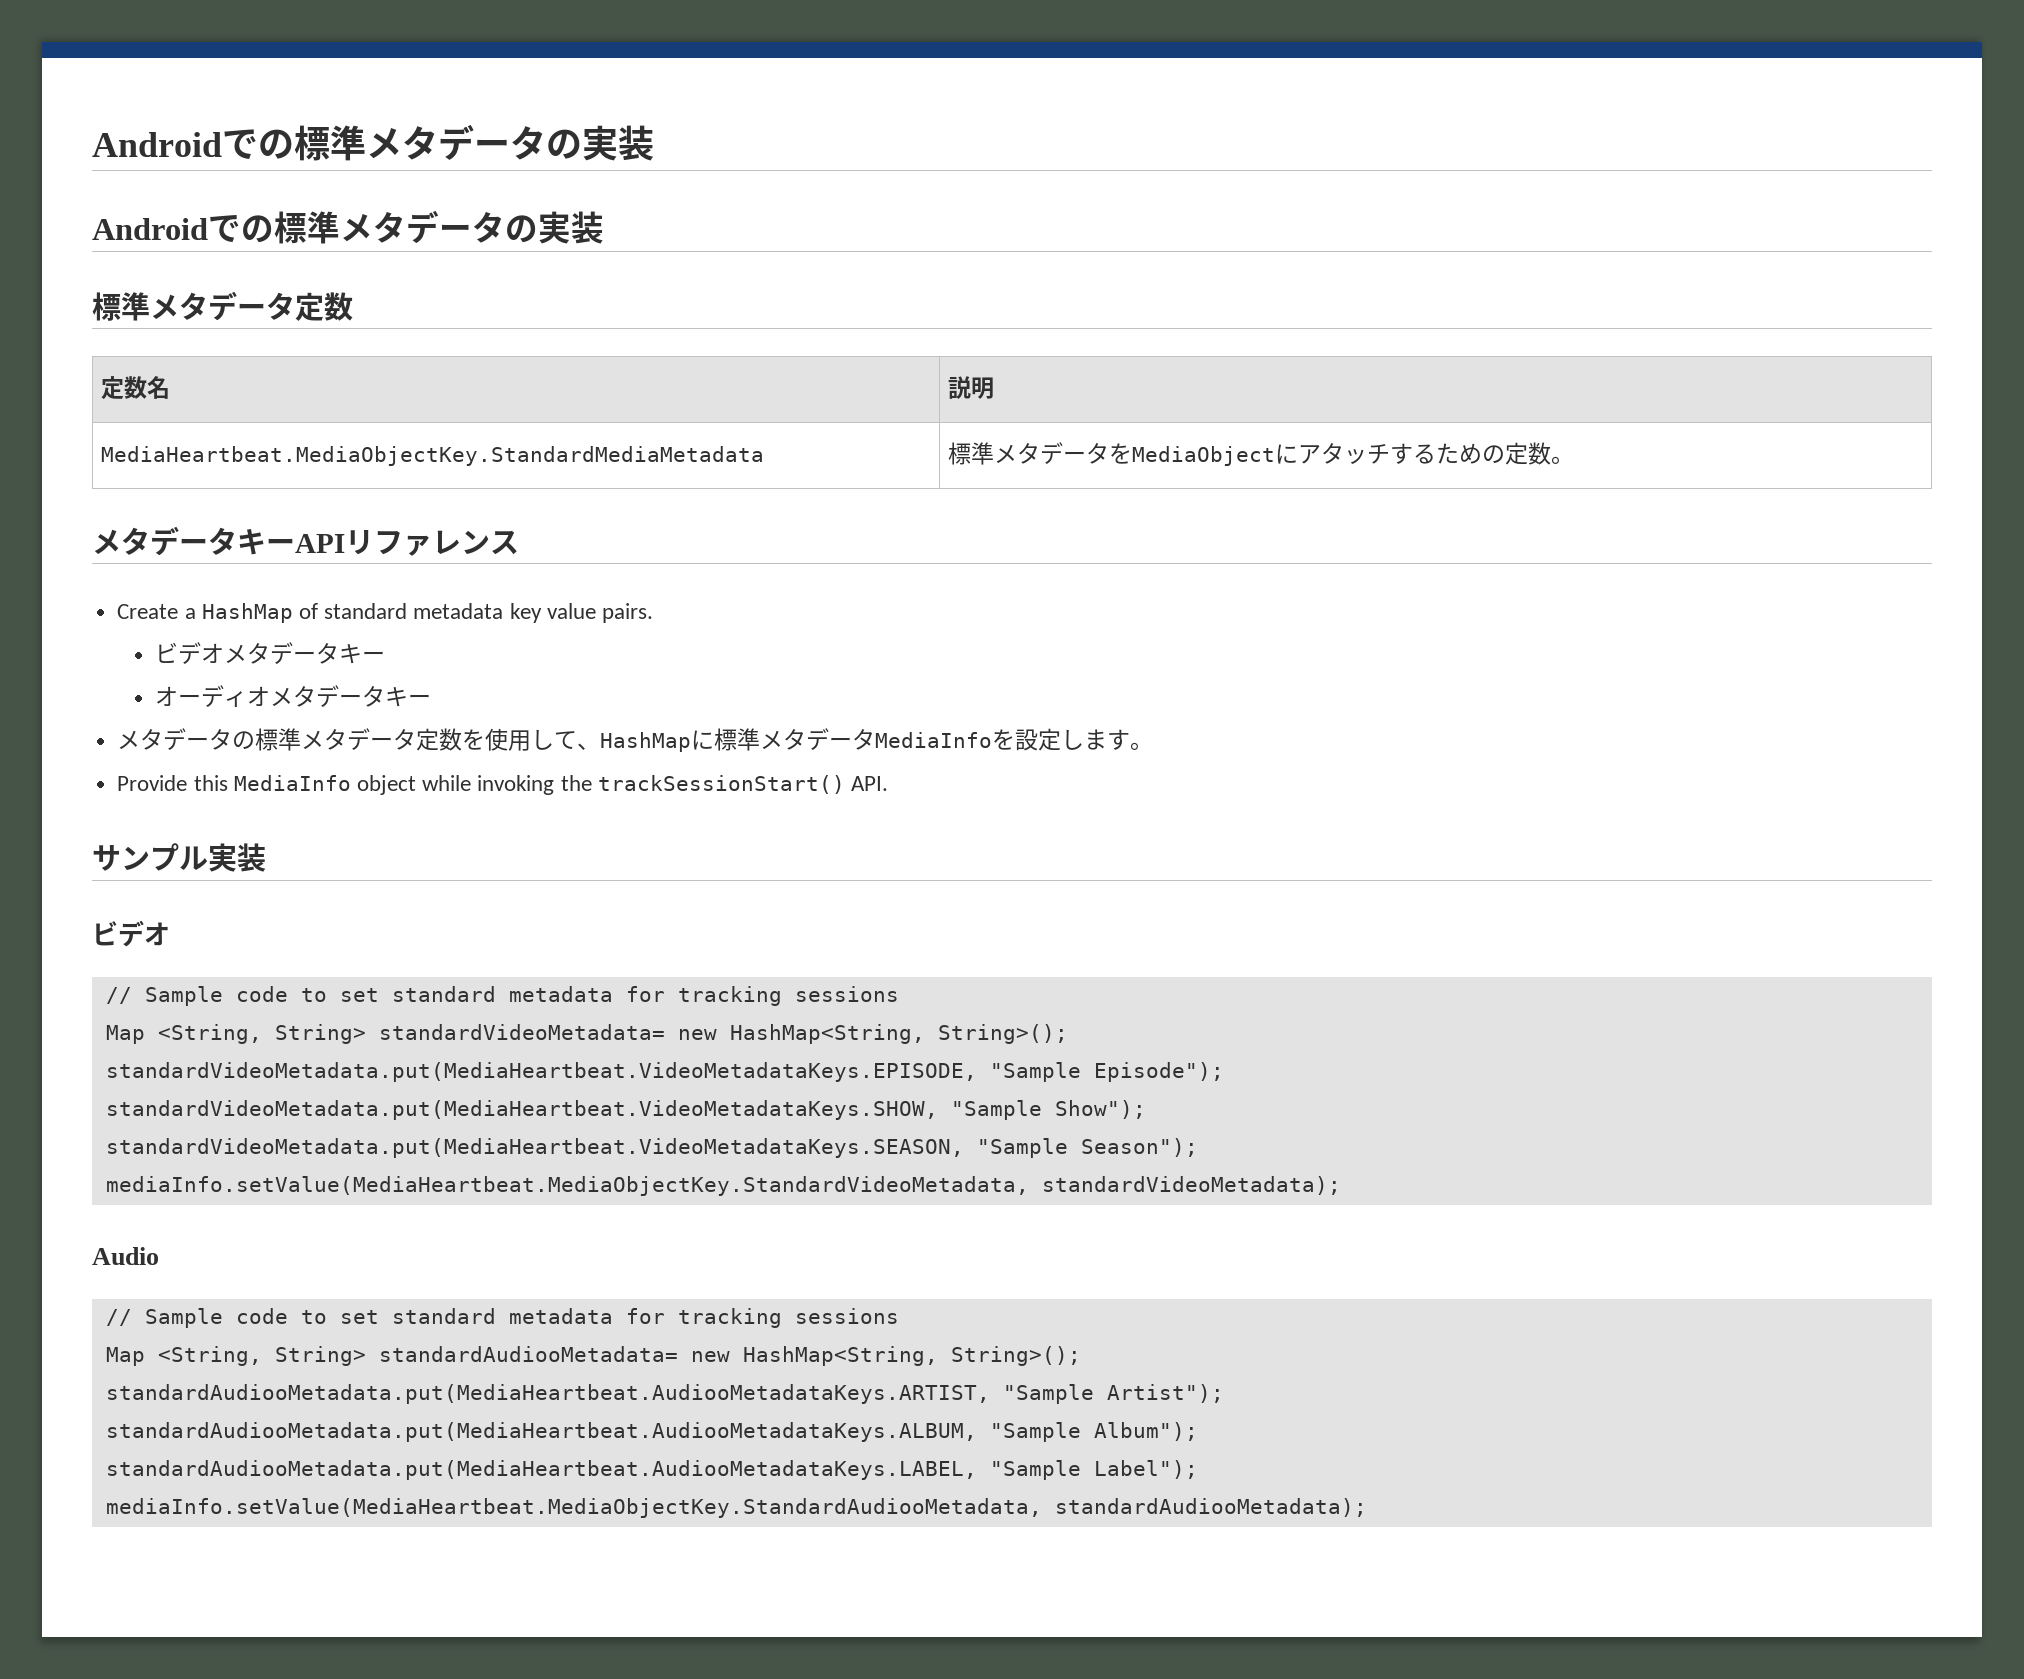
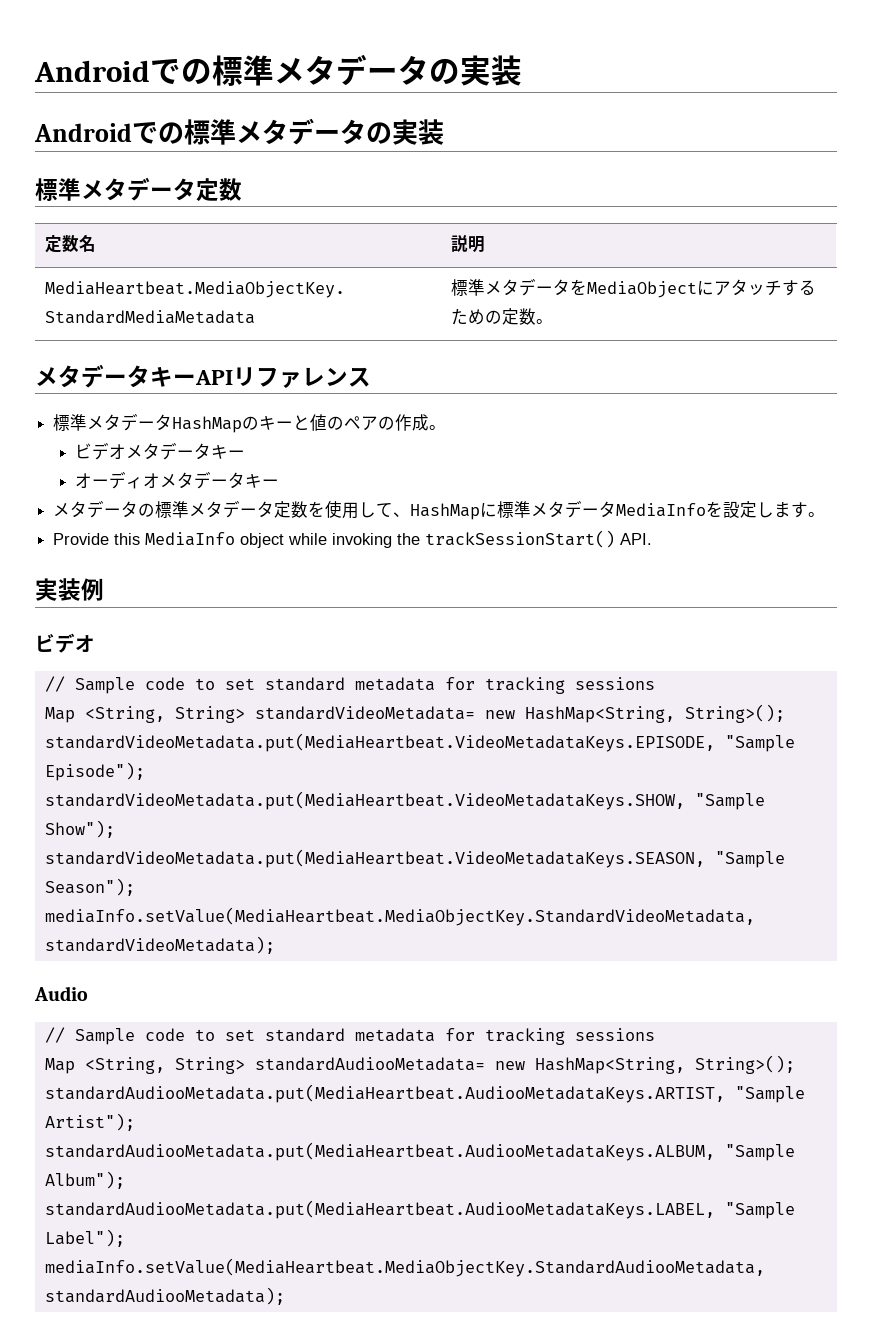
[117,603,653,623] Create a HashMap of standard metadata key value pairs. -> [53,413,447,433] 標準メタデータHashMapのキーと値のペアの作成。
[92,843,266,872] サンプル実装 -> [35,578,104,601] 実装例

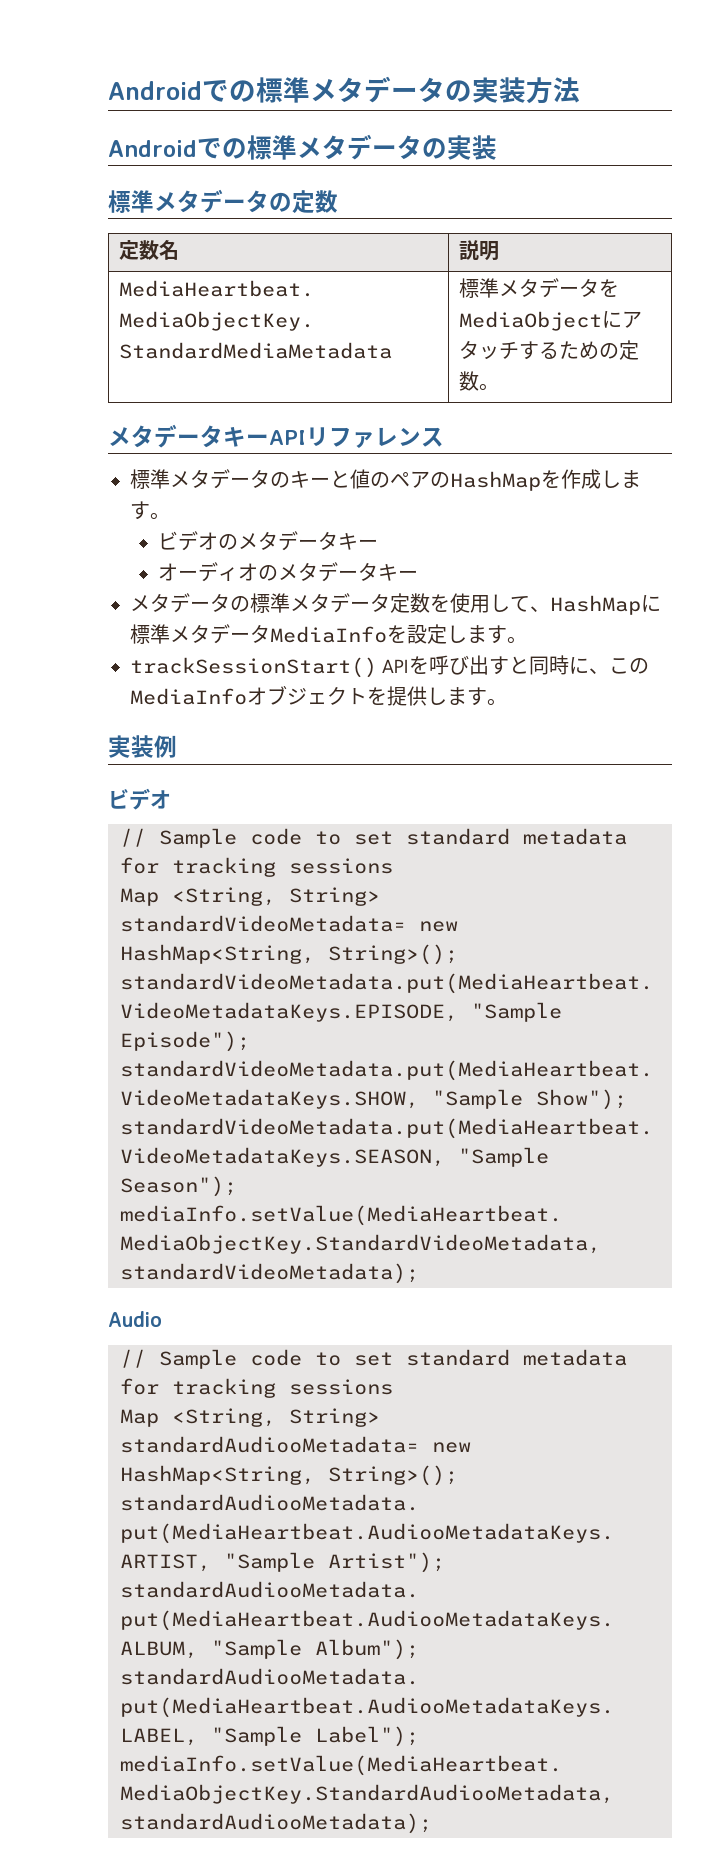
[34,54,522,86] Androidでの標準メタデータの実装 -> [108,76,580,104] Androidでの標準メタデータの実装方法
(196, 189) none -> [269,192,292,212] の
[172,416,243,433] HashMap -> (270, 478) none
[395,414,430,431] 作成 -> [450,469,641,491] [130,501,150,520] HashMapを作成します
(126, 451) none -> [217,534,238,550] の
(160, 480) none -> [257,565,278,581] の
[53,530,653,548] Provide this MediaInfo object while invoking the trackSessionStart() API. -> [130,655,650,678] [130,685,507,706] trackSessionStart() APIを呼び出すと同時に、このMediaInfoオブジェクトを提供します。

